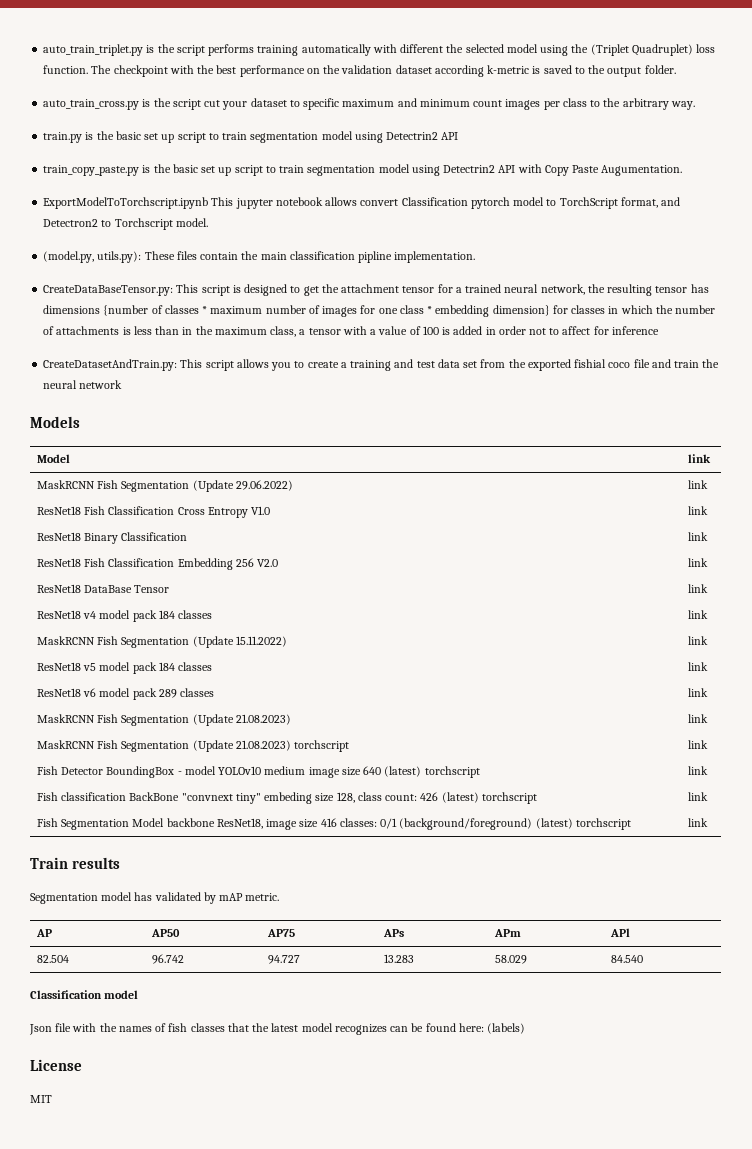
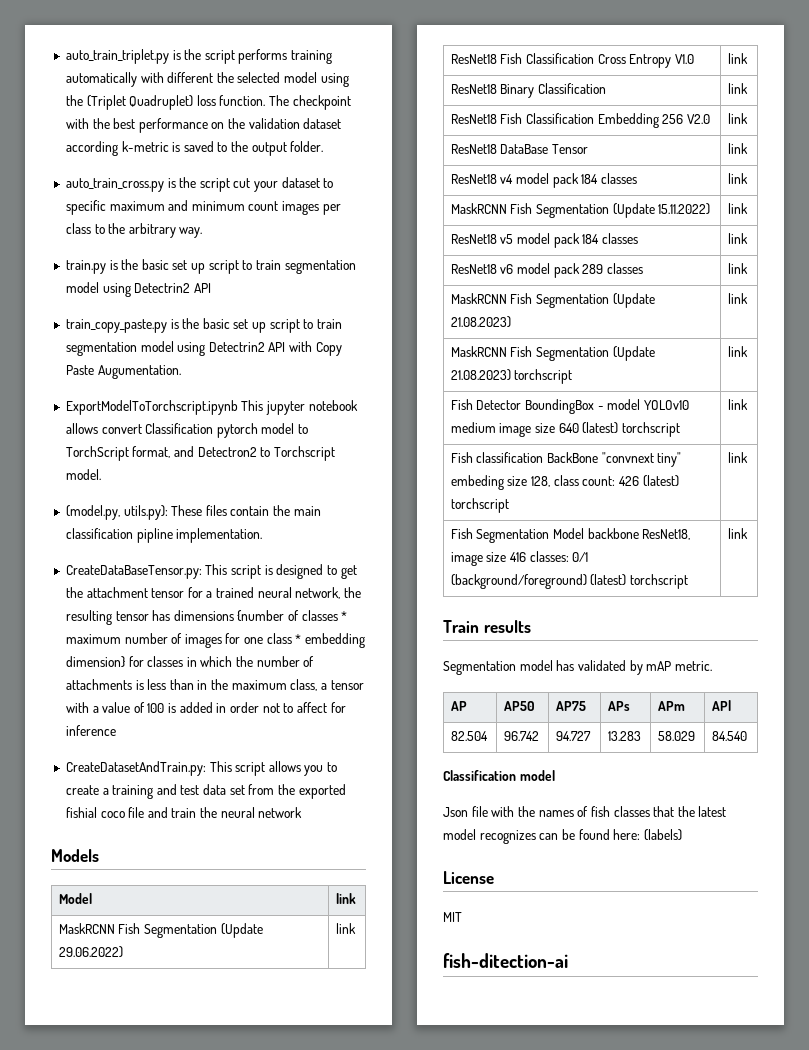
(52, 1099) none -> [443,953,568,968] // fish-ditection-ai

